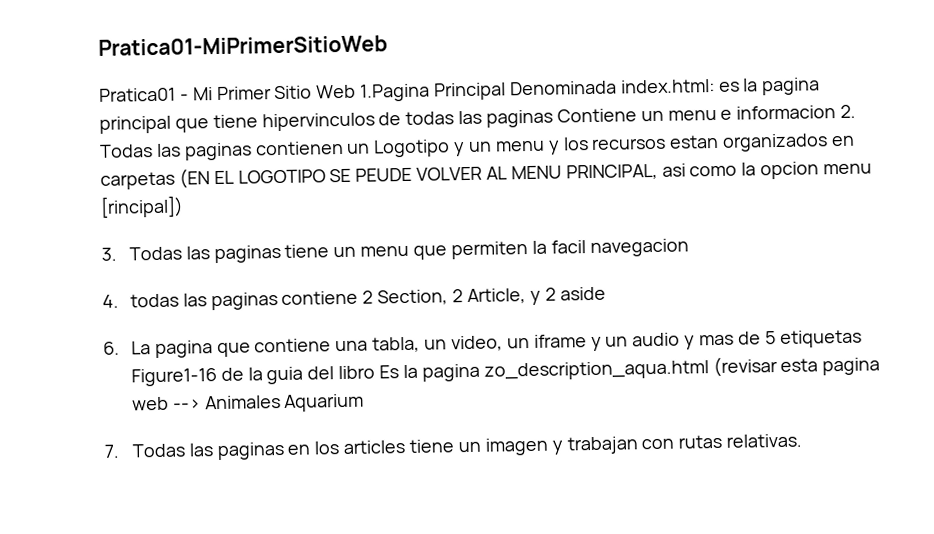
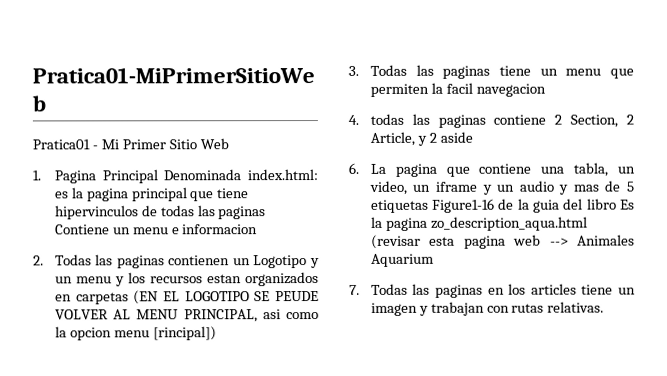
[360,83,431,102] 1.Pagina -> [32,170,96,184] // 1. Pagina
(837, 112) none -> (259, 229) //

